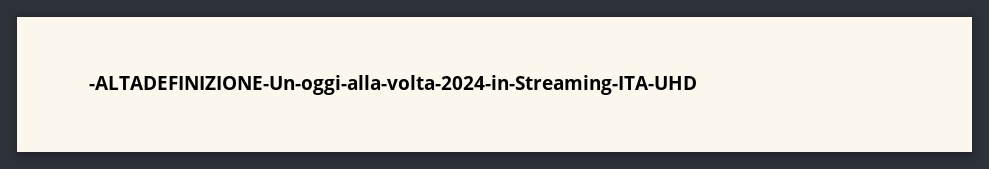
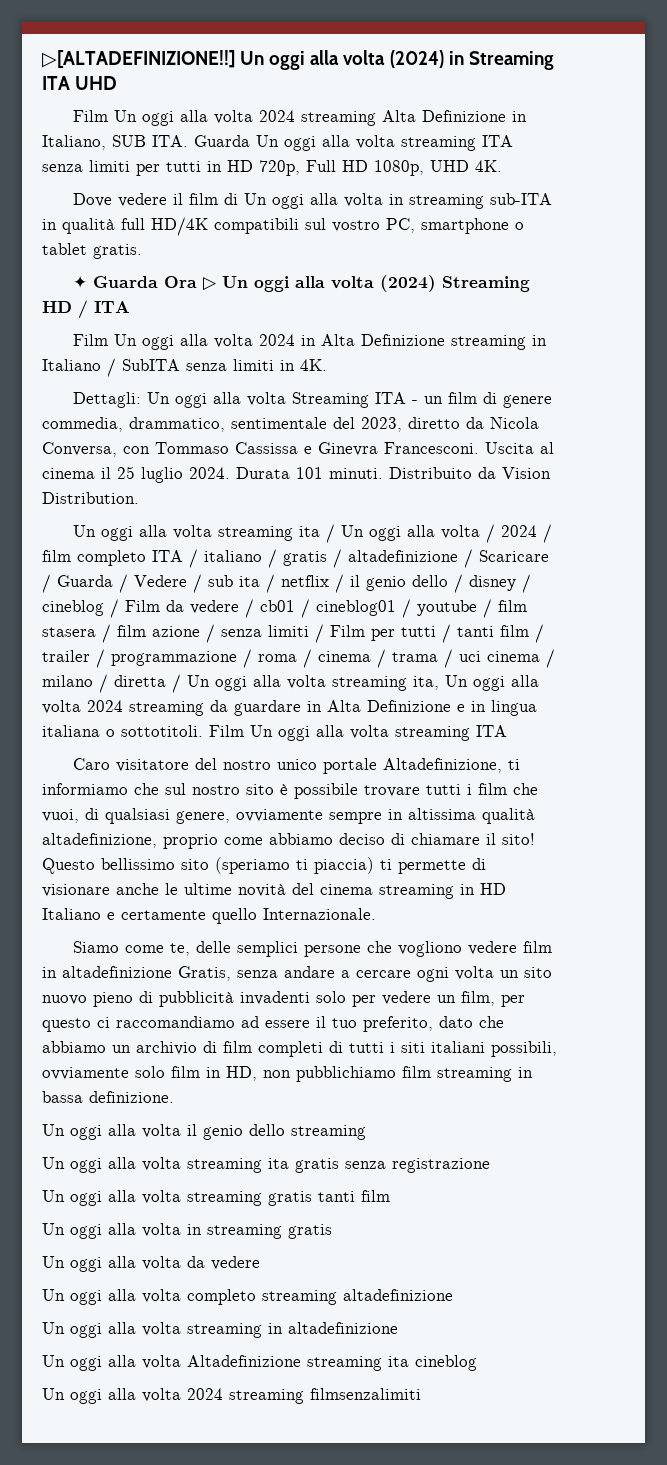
[89,75,697,95] -ALTADEFINIZIONE-Un-oggi-alla-volta-2024-in-Streaming-ITA-UHD -> [42,50,554,70] [42,76,118,90] [72,110,527,126] [42,135,513,151] [42,160,502,176] [72,193,552,209] [42,217,524,236] [42,243,142,259] [72,275,530,292] [42,300,130,319] [72,334,547,350] [42,358,327,377] [72,392,552,408] [42,417,539,432] [42,442,554,457] [42,466,551,483] [42,492,139,504] [72,524,552,543] [42,549,549,568] [42,574,531,593] [42,599,527,618] [42,624,544,643] [42,649,555,668] [42,674,539,693] [42,700,537,716] [42,725,507,741] [72,758,520,774] [42,783,538,799] [42,808,535,824] [42,833,535,849] [42,857,486,874] [42,883,506,899] [42,908,376,924] [72,941,552,957] [42,966,552,982] [42,991,525,1007] [42,1016,504,1032] [42,1041,557,1057] [42,1066,533,1082] [42,1091,174,1103] [42,1124,366,1140] [42,1157,490,1173] [42,1190,390,1206] [42,1223,332,1239] [42,1256,260,1272] [42,1289,453,1305] [42,1322,398,1338] [42,1355,477,1371] [42,1388,421,1404] ▷[ALTADEFINIZIONE!!] Un oggi alla volta (2024) in Streaming ITA UHD // Film Un oggi alla volta 2024 streaming Alta Definizione in Italiano, SUB ITA. Guarda Un oggi alla volta streaming ITA senza limiti per tutti in HD 720p, Full HD 1080p, UHD 4K. // Dove vedere il film di Un oggi alla volta in streaming sub-ITA in qualità full HD/4K compatibili sul vostro PC, smartphone o tablet gratis. // ✦ Guarda Ora ▷ Un oggi alla volta (2024) Streaming HD / ITA // Film Un oggi alla volta 2024 in Alta Definizione streaming in Italiano / SubITA senza limiti in 4K. // Dettagli: Un oggi alla volta Streaming ITA - un film di genere commedia, drammatico, sentimentale del 2023, diretto da Nicola Conversa, con Tommaso Cassissa e Ginevra Francesconi. Uscita al cinema il 25 luglio 2024. Durata 101 minuti. Distribuito da Vision Distribution. // Un oggi alla volta streaming ita / Un oggi alla volta / 2024 / film completo ITA / italiano / gratis / altadefinizione / Scaricare / Guarda / Vedere / sub ita / netflix / il genio dello / disney / cineblog / Film da vedere / cb01 / cineblog01 / youtube / film stasera / film azione / senza limiti / Film per tutti / tanti film / trailer / programmazione / roma / cinema / trama / uci cinema / milano / diretta / Un oggi alla volta streaming ita, Un oggi alla volta 2024 streaming da guardare in Alta Definizione e in lingua italiana o sottotitoli. Film Un oggi alla volta streaming ITA // Caro visitatore del nostro unico portale Altadefinizione, ti informiamo che sul nostro sito è possibile trovare tutti i film che vuoi, di qualsiasi genere, ovviamente sempre in altissima qualità altadefinizione, proprio come abbiamo deciso di chiamare il sito! Questo bellissimo sito (speriamo ti piaccia) ti permette di visionare anche le ultime novità del cinema streaming in HD Italiano e certamente quello Internazionale. // Siamo come te, delle semplici persone che vogliono vedere film in altadefinizione Gratis, senza andare a cercare ogni volta un sito nuovo pieno di pubblicità invadenti solo per vedere un film, per questo ci raccomandiamo ad essere il tuo preferito, dato che abbiamo un archivio di film completi di tutti i siti italiani possibili, ovviamente solo film in HD, non pubblichiamo film streaming in bassa definizione. // Un oggi alla volta il genio dello streaming // Un oggi alla volta streaming ita gratis senza registrazione // Un oggi alla volta streaming gratis tanti film // Un oggi alla volta in streaming gratis // Un oggi alla volta da vedere // Un oggi alla volta completo streaming altadefinizione // Un oggi alla volta streaming in altadefinizione // Un oggi alla volta Altadefinizione streaming ita cineblog // Un oggi alla volta 2024 streaming filmsenzalimiti

